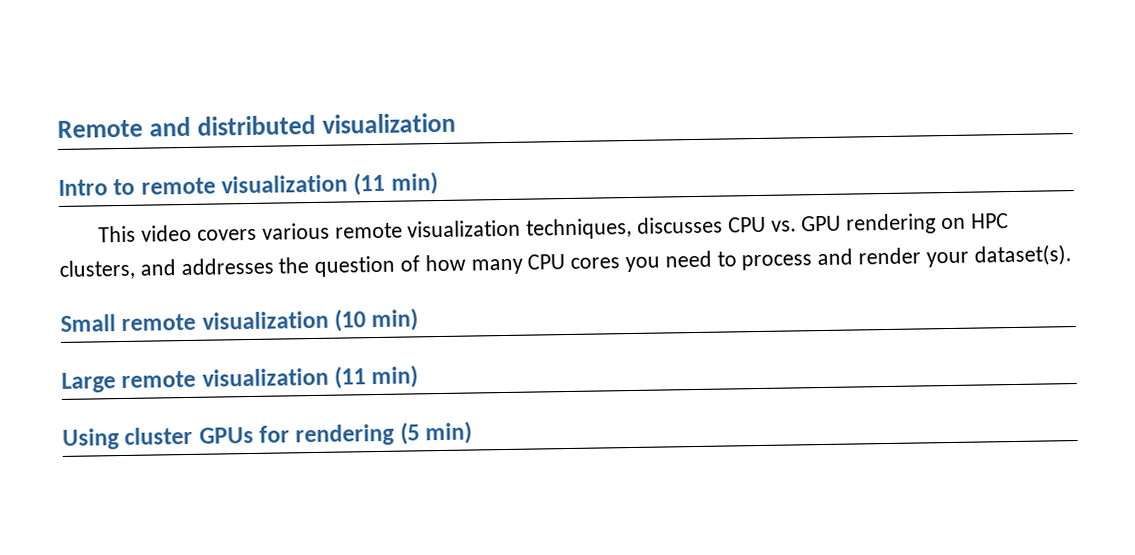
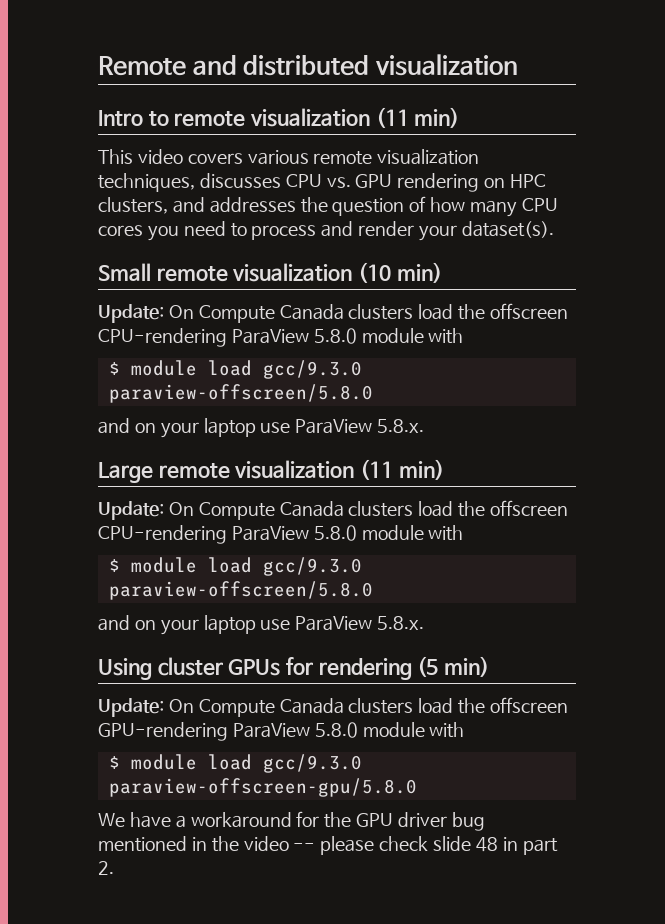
(419, 320) none -> [98,303,569,323] [98,328,464,347] [108,360,362,379] [108,384,373,403] [98,418,425,438] // Update: On Compute Canada clusters load the offscreen CPU-rendering ParaView 5.8.0 module with // $ module load gcc/9.3.0 paraview-offscreen/5.8.0 // and on your laptop use ParaView 5.8.x.
(419, 377) none -> [98,500,569,520] [98,525,464,544] [108,557,362,576] [108,581,373,600] [98,615,425,635] // Update: On Compute Canada clusters load the offscreen CPU-rendering ParaView 5.8.0 module with // $ module load gcc/9.3.0 paraview-offscreen/5.8.0 // and on your laptop use ParaView 5.8.x.
(473, 433) none -> [98,697,569,717] [98,722,465,741] [108,754,362,773] [108,778,417,797] [98,811,485,831] [98,836,558,855] [98,861,114,875] // Update: On Compute Canada clusters load the offscreen GPU-rendering ParaView 5.8.0 module with // $ module load gcc/9.3.0 paraview-offscreen-gpu/5.8.0 // We have a workaround for the GPU driver bug mentioned in the video -- please check slide 48 in part 2.

